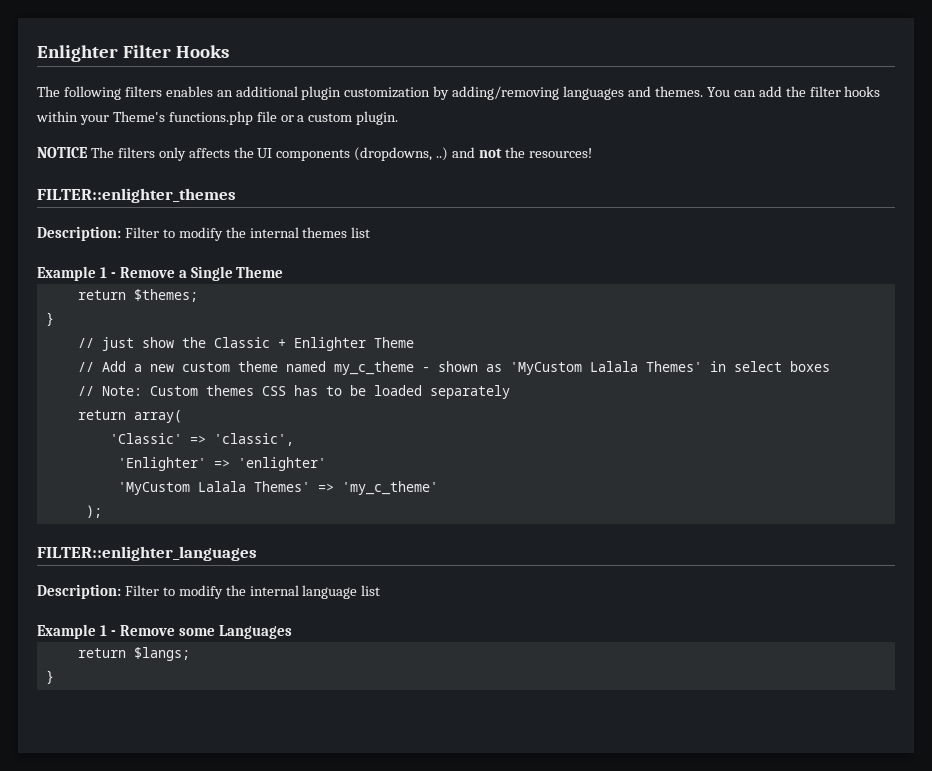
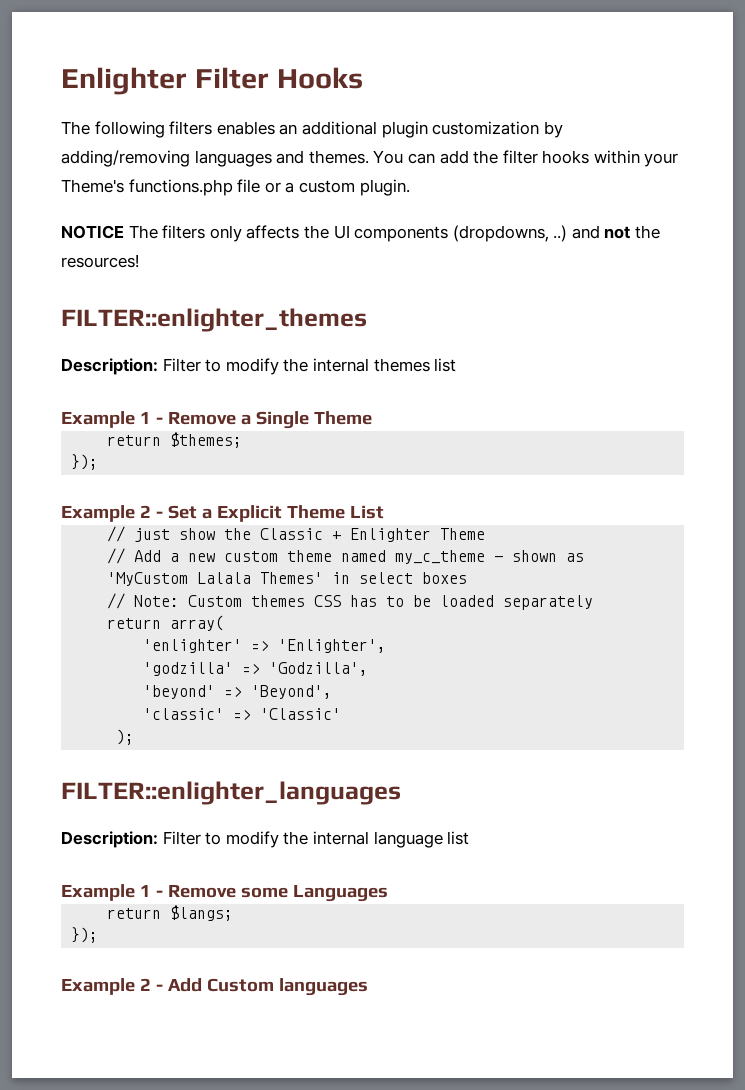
[45,312,54,326] } -> [71,454,99,470] [61,505,384,522] }); // Example 2 - Set a Explicit Theme List
[109,433,294,446] [117,457,326,471] [117,481,438,495] 'Classic' => 'classic', // 'Enlighter' => 'enlighter' // 'MyCustom Lalala Themes' => 'my_c_theme' -> [143,639,387,653] [143,662,369,676] [143,685,333,699] [143,708,342,720] 'enlighter' => 'Enlighter', // 'godzilla' => 'Godzilla', // 'beyond' => 'Beyond', // 'classic' => 'Classic'
[45,670,54,684] } -> [71,927,99,943] [61,978,368,996] }); // Example 2 - Add Custom languages

